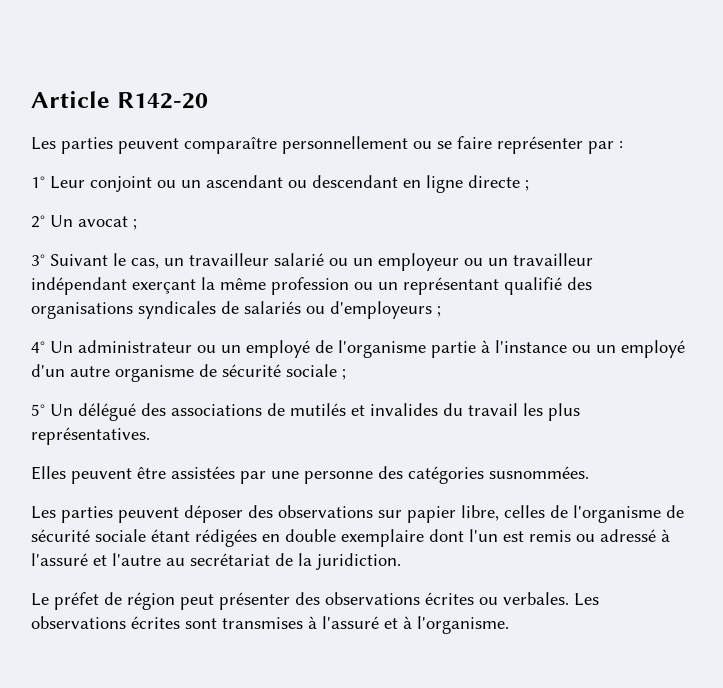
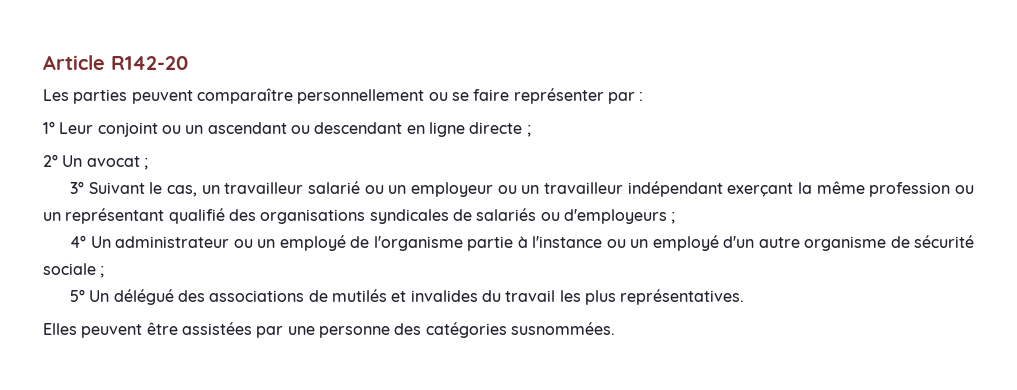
[31,505,684,523] [31,529,670,547] [31,553,401,570] [31,592,599,610] [31,616,509,634] // Les parties peuvent déposer des observations sur papier libre, celles de l'organisme de sécurité sociale étant rédigées en double exemplaire dont l'un est remis ou adressé à l'assuré et l'autre au secrétariat de la juridiction. // Le préfet de région peut présenter des observations écrites ou verbales. Les observations écrites sont transmises à l'assuré et à l'organisme. -> (615, 328) none

